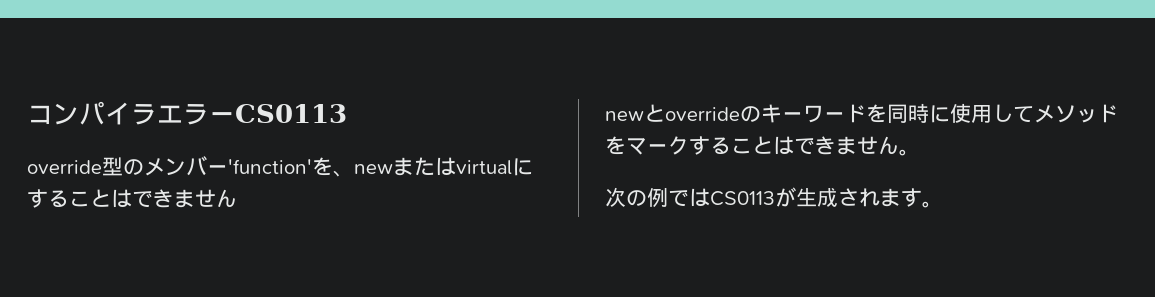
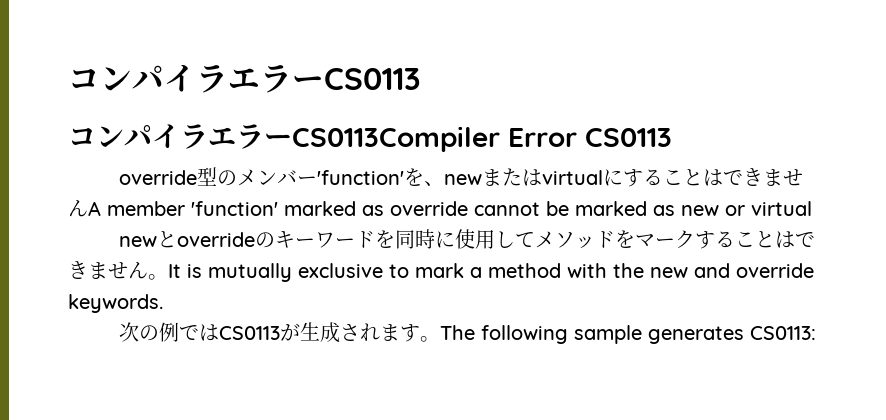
(347, 113) none -> [68,124,672,152] // コンパイラエラーCS0113Compiler Error CS0113
(237, 198) none -> [88,201,812,216] A member 'function' marked as override cannot be marked as new or virtual
(920, 152) none -> [168,263,814,282] [68,294,163,313] It is mutually exclusive to mark a method with the new and override keywords.
(943, 204) none -> [439,325,816,344] The following sample generates CS0113:

